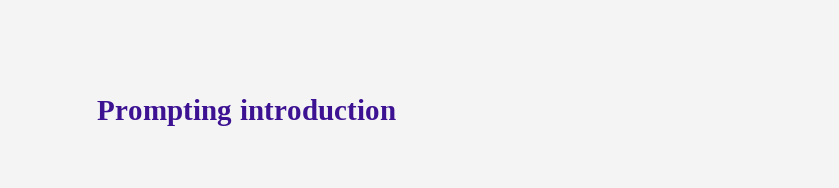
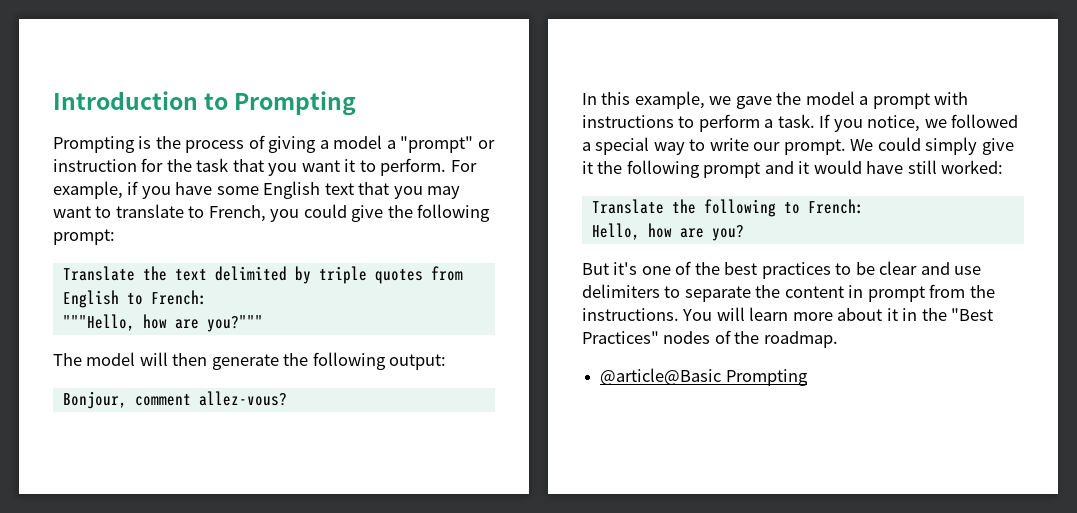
[97,99,396,126] Prompting introduction -> [53,91,357,116] [53,135,495,153] [53,158,477,176] [53,181,461,199] [53,204,491,222] [53,229,115,245] [62,266,463,284] [62,290,207,308] [62,314,263,332] [53,352,447,370] [62,391,287,409] [582,91,969,109] [582,114,1019,132] [582,137,1014,155] [582,160,1004,178] [591,199,864,217] [591,223,744,241] [582,261,982,279] [582,284,995,302] [582,307,994,321] [582,330,838,348] [600,368,808,386] Introduction to Prompting // Prompting is the process of giving a model a "prompt" or instruction for the task that you want it to perform. For example, if you have some English text that you may want to translate to French, you could give the following prompt: // Translate the text delimited by triple quotes from English to French: // """Hello, how are you?""" // The model will then generate the following output: // Bonjour, comment allez-vous? // In this example, we gave the model a prompt with instructions to perform a task. If you notice, we followed a special way to write our prompt. We could simply give it the following prompt and it would have still worked: // Translate the following to French: // Hello, how are you? // But it's one of the best practices to be clear and use delimiters to separate the content in prompt from the instructions. You will learn more about it in the "Best Practices" nodes of the roadmap. // @article@Basic Prompting

